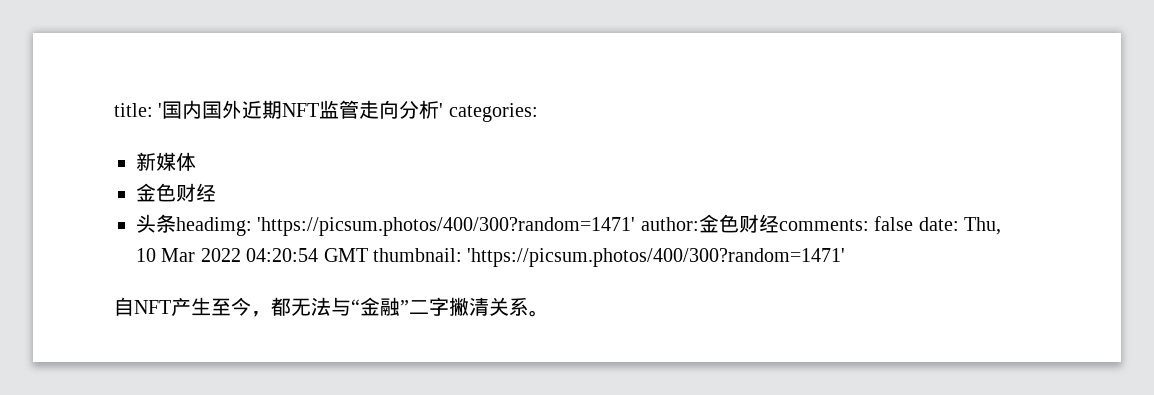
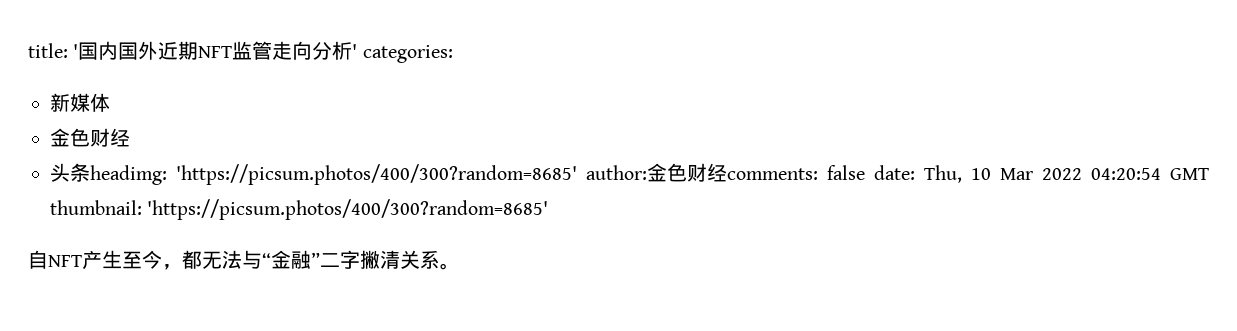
[257,217,636,236] 'https://picsum.photos/400/300?random=1471' -> [176,164,577,185] 'https://picsum.photos/400/300?random=8685'
[467,248,846,267] 'https://picsum.photos/400/300?random=1471' -> [147,199,549,220] 'https://picsum.photos/400/300?random=8685'

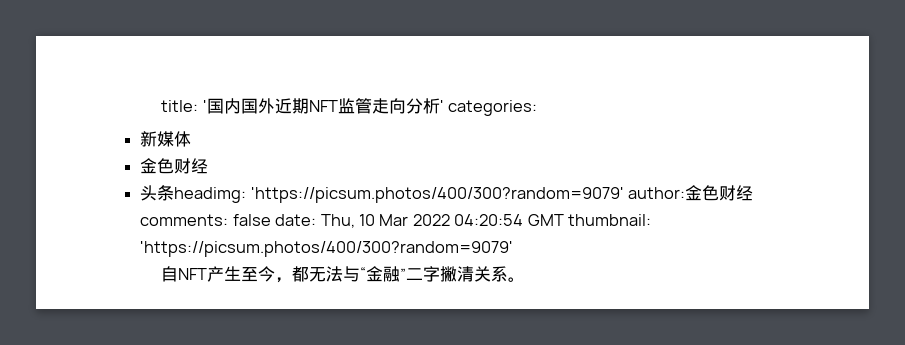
[176,164,577,185] 'https://picsum.photos/400/300?random=8685' -> [250,187,624,203] 'https://picsum.photos/400/300?random=9079'
[147,199,549,220] 'https://picsum.photos/400/300?random=8685' -> [140,241,514,257] 'https://picsum.photos/400/300?random=9079'

